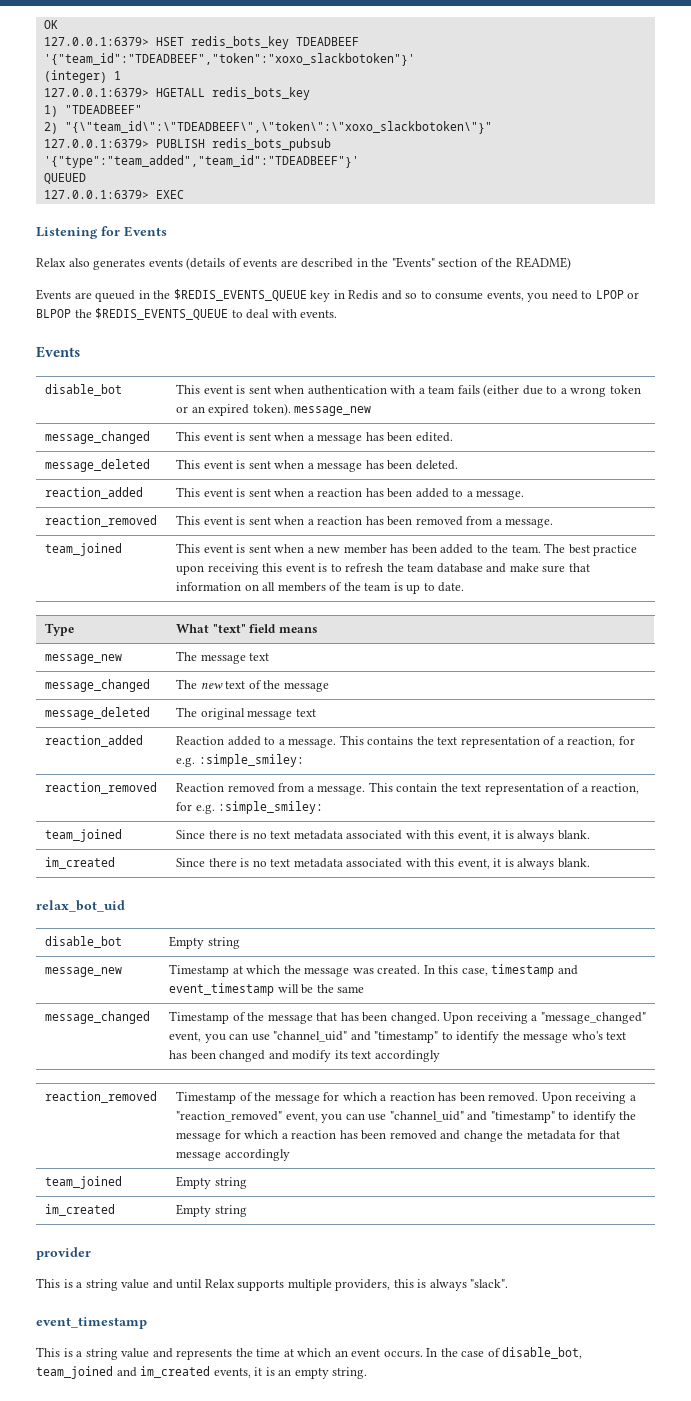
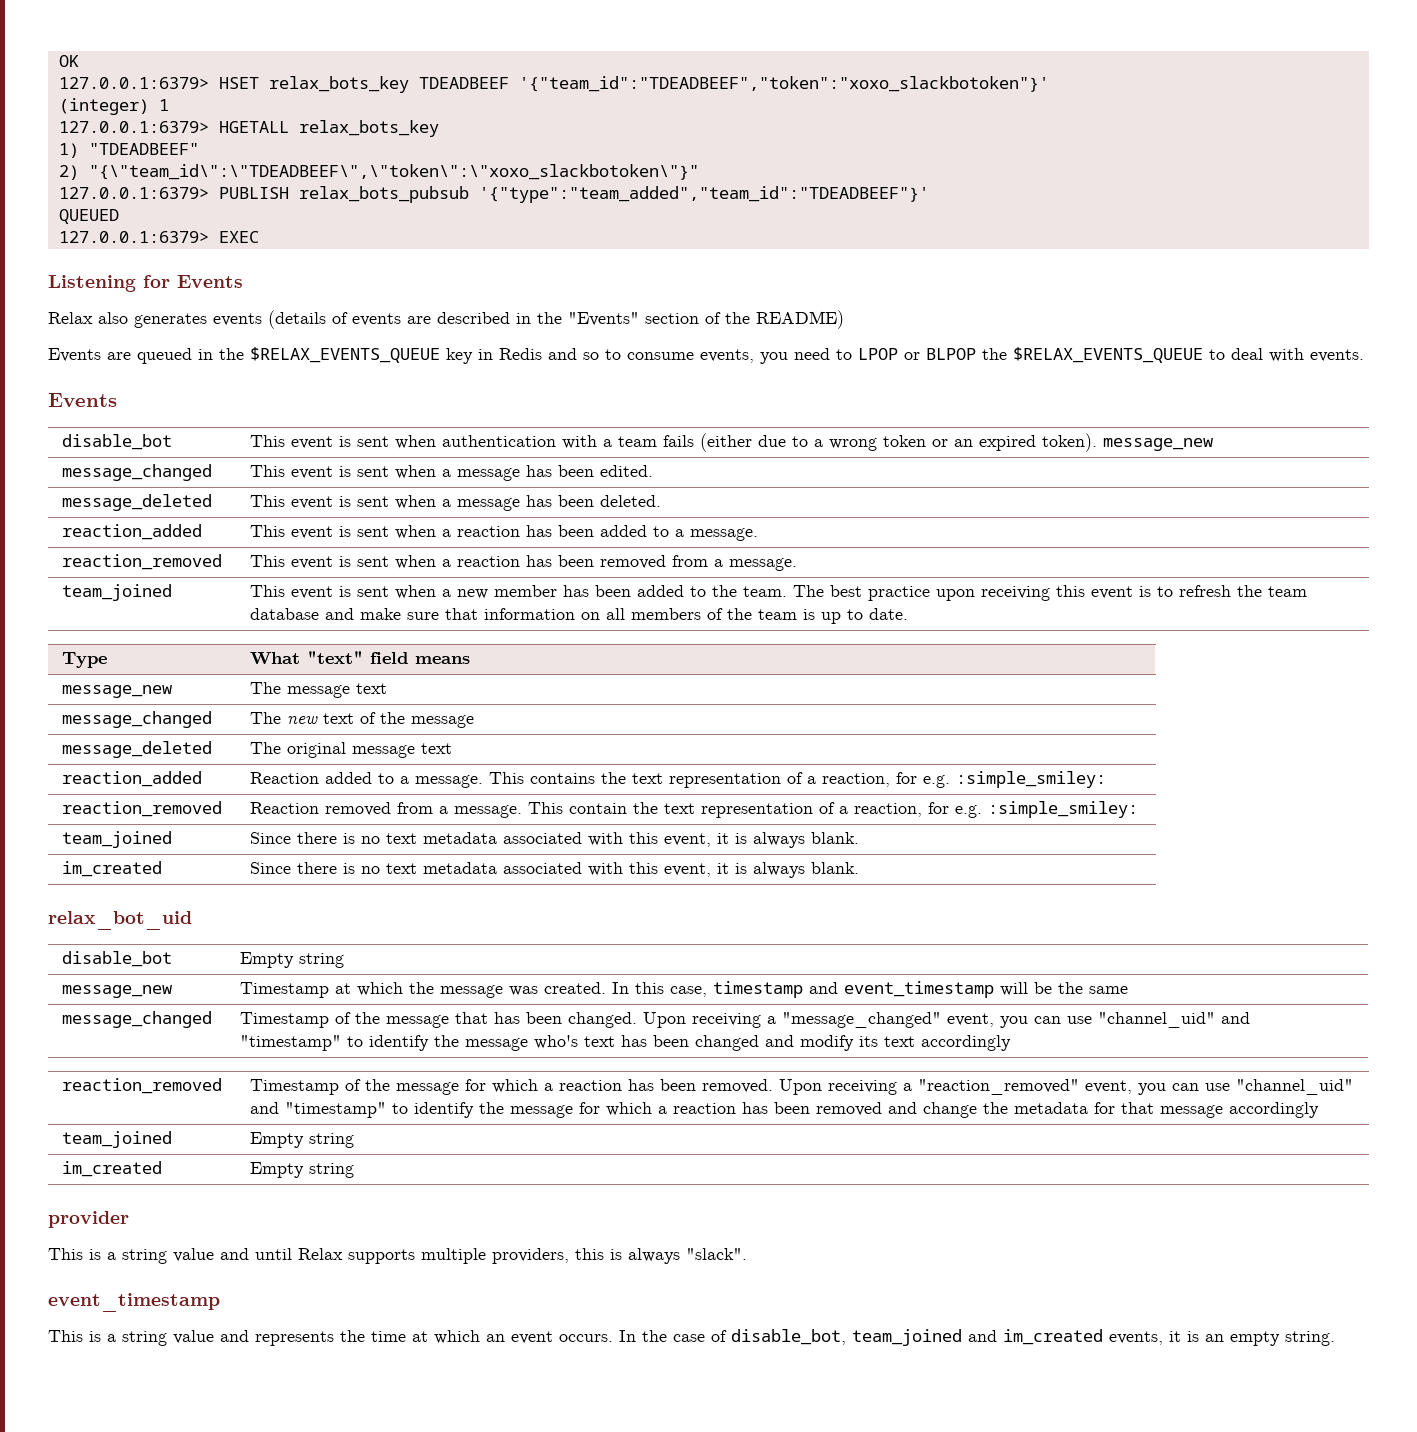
[190,36,289,49] redis_bots_key -> [268,76,409,93] relax_bots_key
[211,87,310,100] redis_bots_key -> [298,120,439,137] relax_bots_key
[211,138,331,151] redis_bots_pubsub -> [298,186,469,203] relax_bots_pubsub
[173,289,307,301] $REDIS_EVENTS_QUEUE -> [250,347,440,363] $RELAX_EVENTS_QUEUE
[95,308,229,320] $REDIS_EVENTS_QUEUE -> [1013,347,1203,363] $RELAX_EVENTS_QUEUE

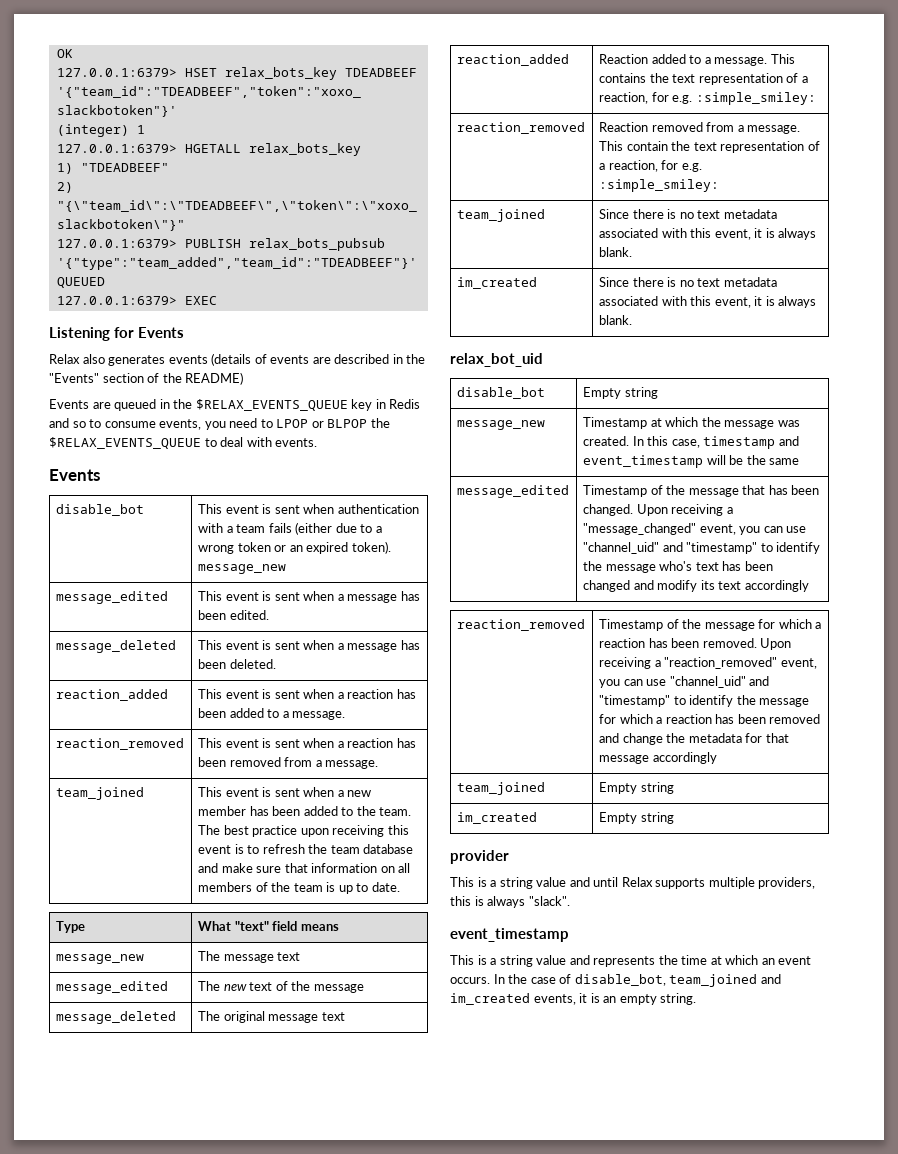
[61,464,212,481] message_changed -> [55,591,168,604] message_edited
[61,711,212,728] message_changed -> [55,981,168,994] message_edited
[61,1011,212,1028] message_changed -> [456,485,569,498] message_edited

